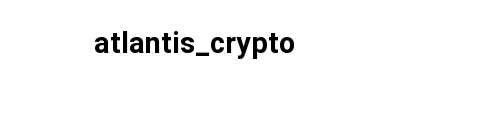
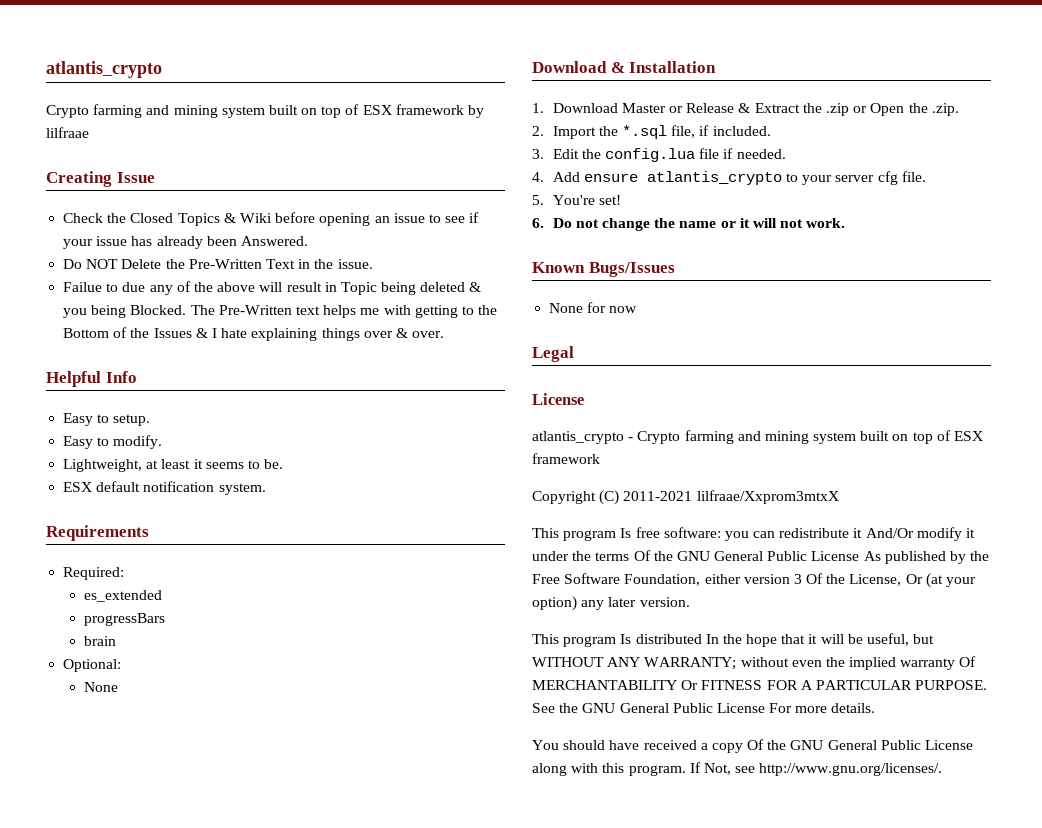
[94,31,295,59] atlantis_crypto -> [46,61,162,78] [46,104,485,118] [46,127,89,138] [46,171,155,187] [63,212,480,226] [63,236,308,249] [63,259,373,269] [63,281,482,295] [63,305,498,318] [63,327,445,341] [46,371,137,387] [63,413,151,426] [63,435,163,449] [63,459,284,472] [63,481,266,495] [46,525,149,541] [63,567,125,580] [83,590,162,602] [83,613,165,626] [83,636,116,646] [63,659,122,672] [83,682,118,692] [532,61,717,73] [532,103,959,116] [532,125,771,139] [532,148,786,162] [532,171,926,185] [532,195,621,205] [532,218,846,231] [532,262,675,277] [549,302,638,313] [532,346,574,362] [532,393,584,405] [532,430,984,444] [532,453,600,464] [532,490,839,505] [532,527,976,541] [532,550,990,564] [532,573,977,588] [532,596,690,611] [532,633,935,647] [532,656,977,670] [532,680,988,690] [532,703,876,713] [532,739,974,753] [532,762,943,776] atlantis_crypto // Crypto farming and mining system built on top of ESX framework by lilfraae // Creating Issue // Check the Closed Topics & Wiki before opening an issue to see if your issue has already been Answered. // Do NOT Delete the Pre-Written Text in the issue. // Failue to due any of the above will result in Topic being deleted & you being Blocked. The Pre-Written text helps me with getting to the Bottom of the Issues & I hate explaining things over & over. // Helpful Info // Easy to setup. // Easy to modify. // Lightweight, at least it seems to be. // ESX default notification system. // Requirements // Required: // es_extended // progressBars // brain // Optional: // None // Download & Installation // 1. Download Master or Release & Extract the .zip or Open the .zip. // 2. Import the *.sql file, if included. // 3. Edit the config.lua file if needed. // 4. Add ensure atlantis_crypto to your server cfg file. // 5. You're set! // 6. Do not change the name or it will not work. // Known Bugs/Issues // None for now // Legal // License // atlantis_crypto - Crypto farming and mining system built on top of ESX framework // Copyright (C) 2011-2021 lilfraae/Xxprom3mtxX // This program Is free software: you can redistribute it And/Or modify it under the terms Of the GNU General Public License As published by the Free Software Foundation, either version 3 Of the License, Or (at your option) any later version. // This program Is distributed In the hope that it will be useful, but WITHOUT ANY WARRANTY; without even the implied warranty Of MERCHANTABILITY Or FITNESS FOR A PARTICULAR PURPOSE. See the GNU General Public License For more details. // You should have received a copy Of the GNU General Public License along with this program. If Not, see http://www.gnu.org/licenses/.

